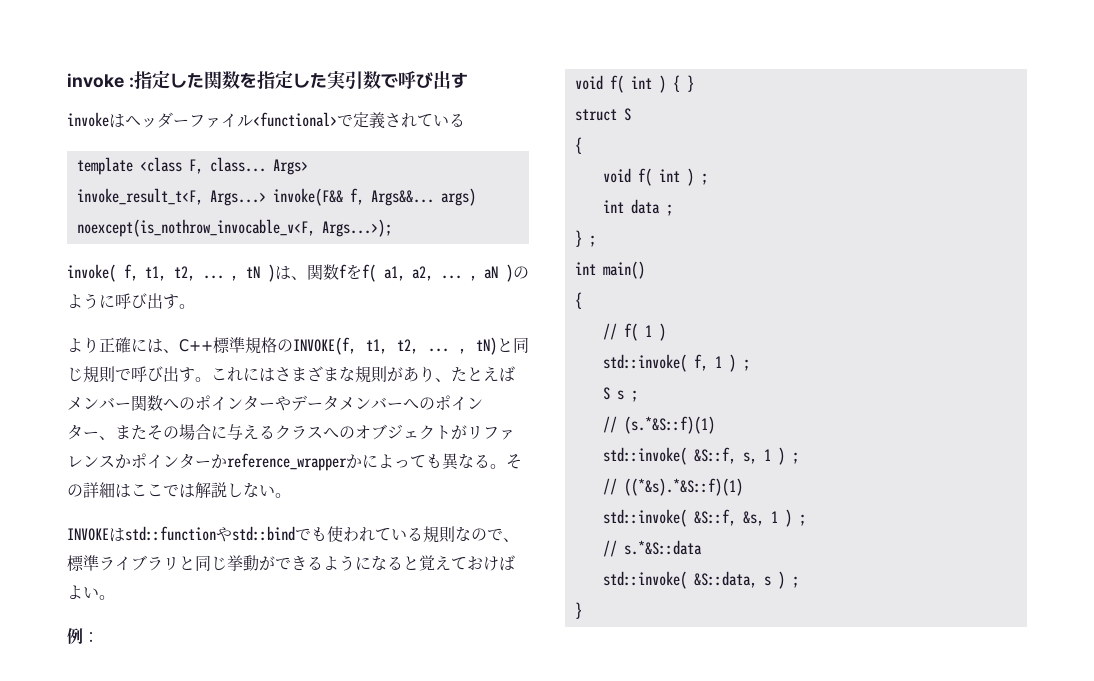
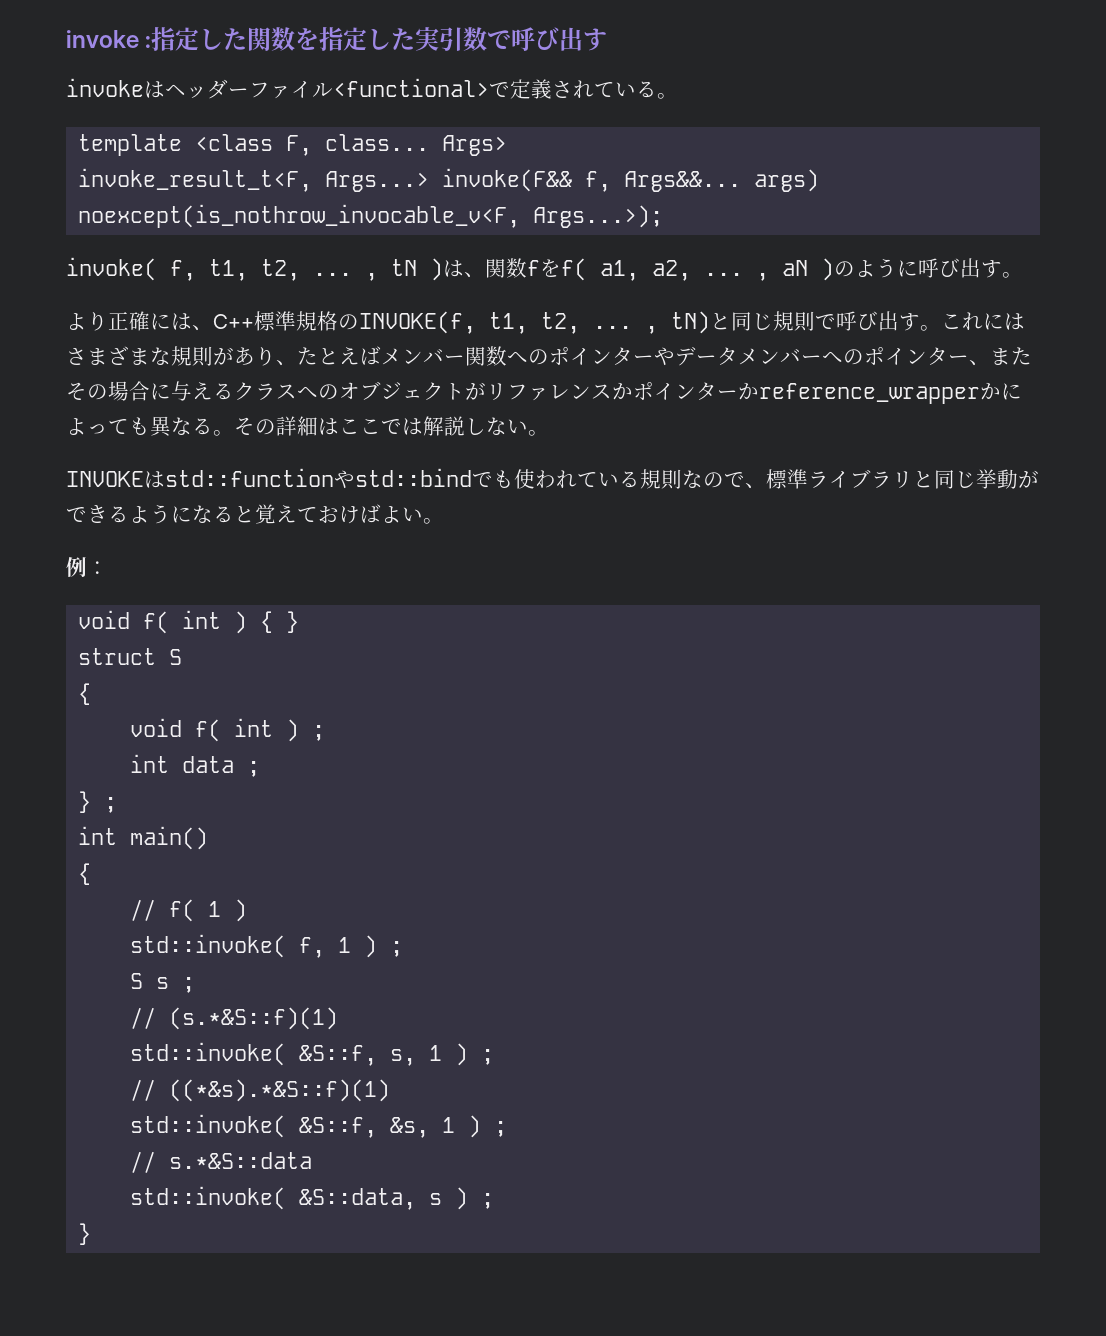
(465, 120) none -> [657,93,678,99] 。

